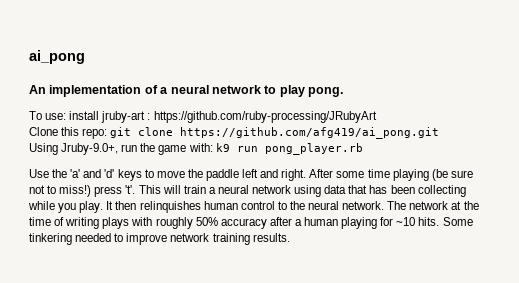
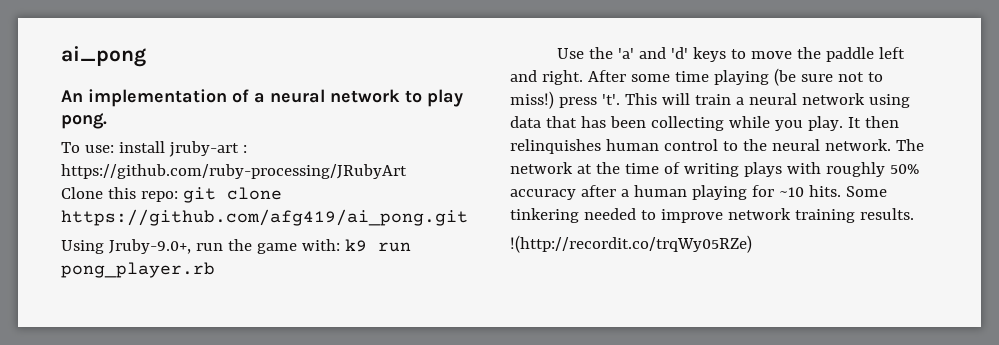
(290, 237) none -> [510,235,752,253] // !(http://recordit.co/trqWy05RZe)

